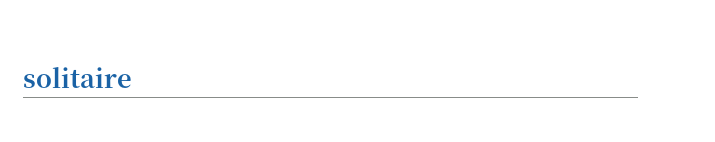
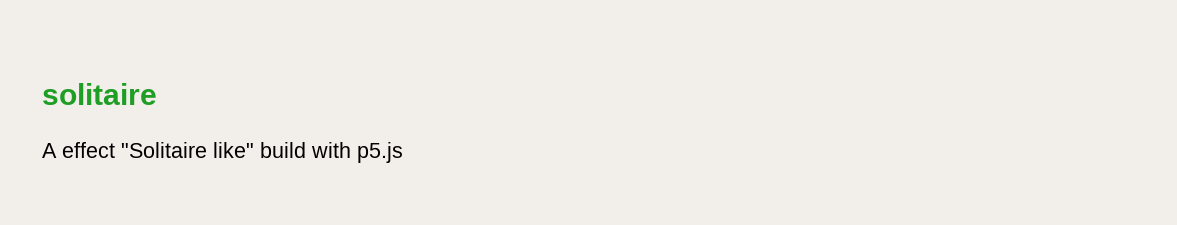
(132, 77) none -> [42,142,403,163] // A effect "Solitaire like" build with p5.js

